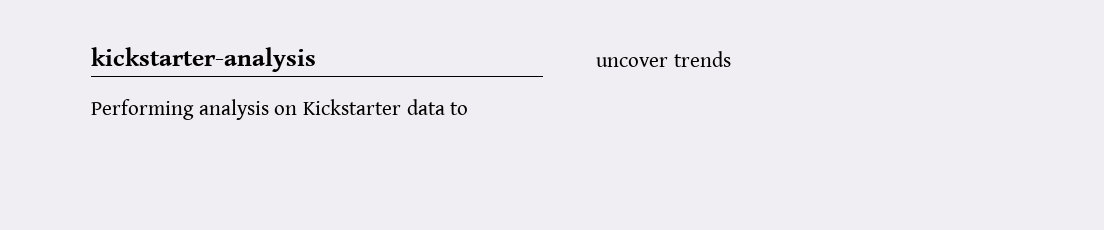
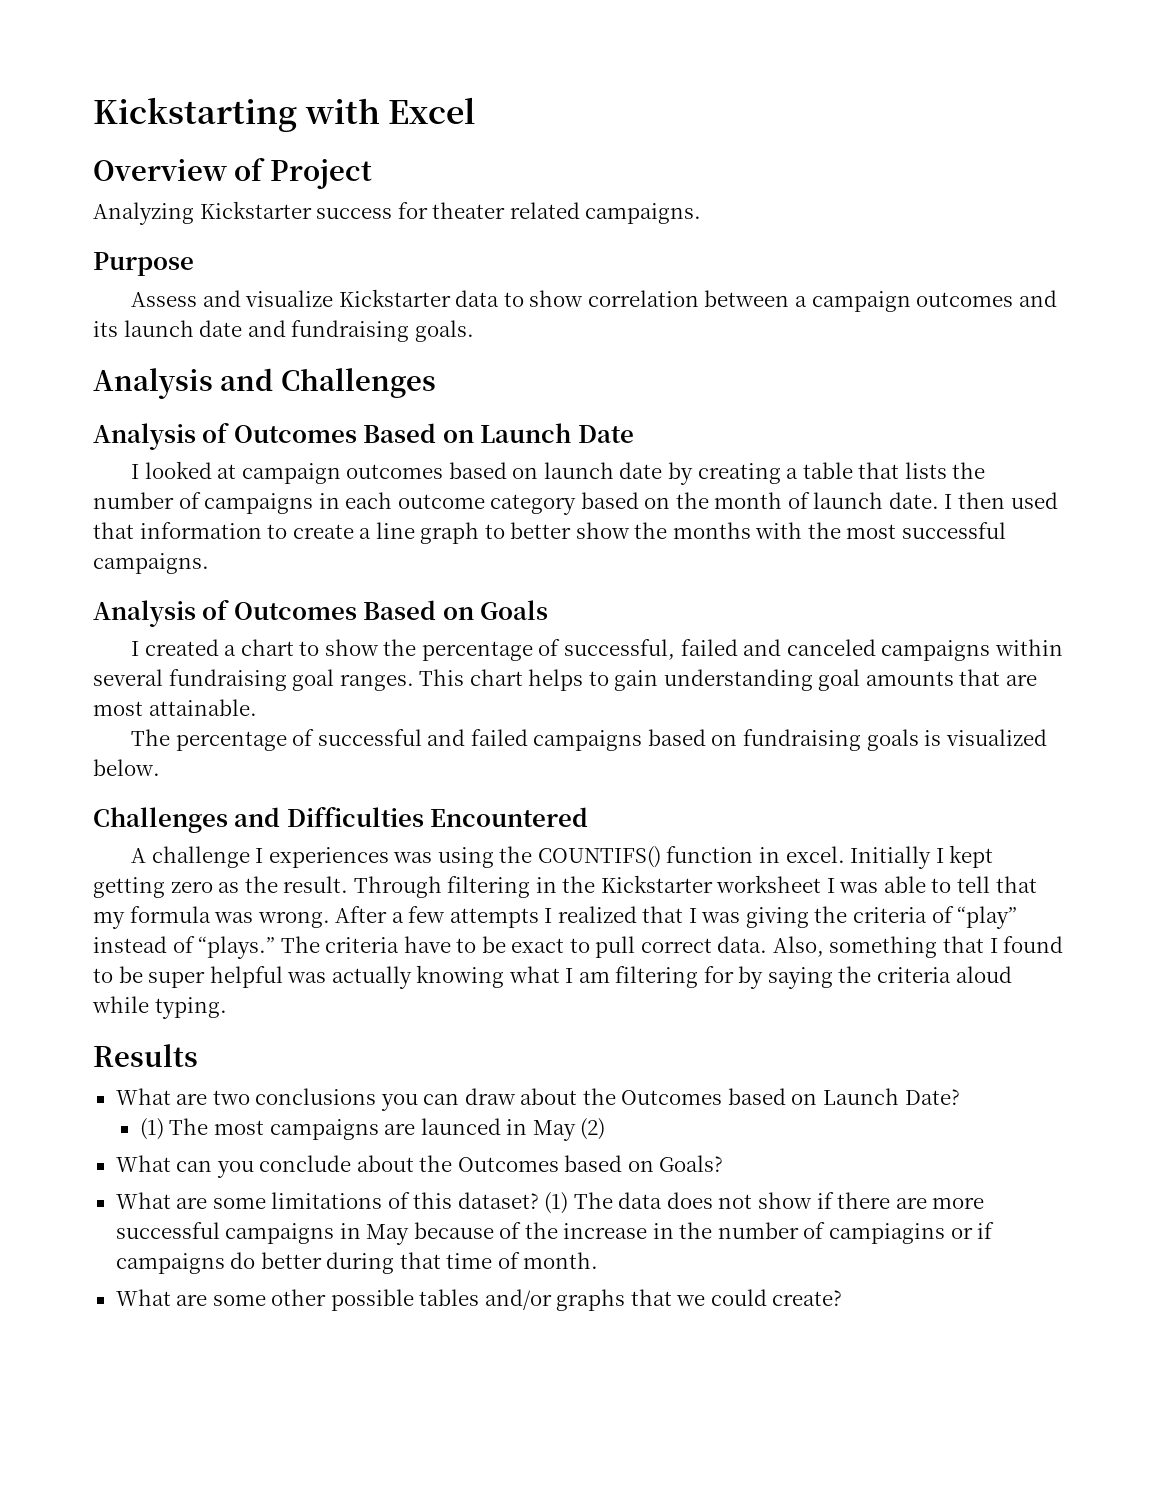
[91,47,316,72] [91,99,469,120] [596,51,731,67] kickstarter-analysis // Performing analysis on Kickstarter data to uncover trends -> [93,97,476,132] [93,158,372,189] [93,201,702,225] [93,252,194,276] [131,289,1057,312] [93,320,474,342] [93,368,436,399] [93,422,634,450] [131,461,986,485] [93,492,1058,515] [93,522,1007,544] [93,553,209,574] [93,599,549,627] [131,639,1063,661] [93,669,1037,691] [93,699,257,716] [131,729,1047,751] [93,759,160,776] [93,806,589,833] [131,845,994,869] [93,875,1037,898] [93,906,1018,929] [93,936,1064,959] [93,965,1012,989] [92,996,227,1019] [93,1044,198,1067] [115,1088,960,1111] [139,1118,606,1141] [115,1155,724,1178] [115,1192,985,1214] [115,1222,995,1245] [115,1252,599,1274] [115,1289,843,1311] Kickstarting with Excel // Overview of Project // Analyzing Kickstarter success for theater related campaigns. // Purpose // Assess and visualize Kickstarter data to show correlation between a campaign outcomes and its launch date and fundraising goals. // Analysis and Challenges // Analysis of Outcomes Based on Launch Date // I looked at campaign outcomes based on launch date by creating a table that lists the number of campaigns in each outcome category based on the month of launch date. I then used that information to create a line graph to better show the months with the most successful campaigns. // Analysis of Outcomes Based on Goals // I created a chart to show the percentage of successful, failed and canceled campaigns within several fundraising goal ranges. This chart helps to gain understanding goal amounts that are most attainable. // The percentage of successful and failed campaigns based on fundraising goals is visualized below. // Challenges and Difficulties Encountered // A challenge I experiences was using the COUNTIFS() function in excel. Initially I kept getting zero as the result. Through filtering in the Kickstarter worksheet I was able to tell that my formula was wrong. After a few attempts I realized that I was giving the criteria of “play” instead of “plays.” The criteria have to be exact to pull correct data. Also, something that I found to be super helpful was actually knowing what I am filtering for by saying the criteria aloud while typing. // Results // What are two conclusions you can draw about the Outcomes based on Launch Date? // (1) The most campaigns are launced in May (2) // What can you conclude about the Outcomes based on Goals? // What are some limitations of this dataset? (1) The data does not show if there are more successful campaigns in May because of the increase in the number of campiagins or if campaigns do better during that time of month. // What are some other possible tables and/or graphs that we could create?

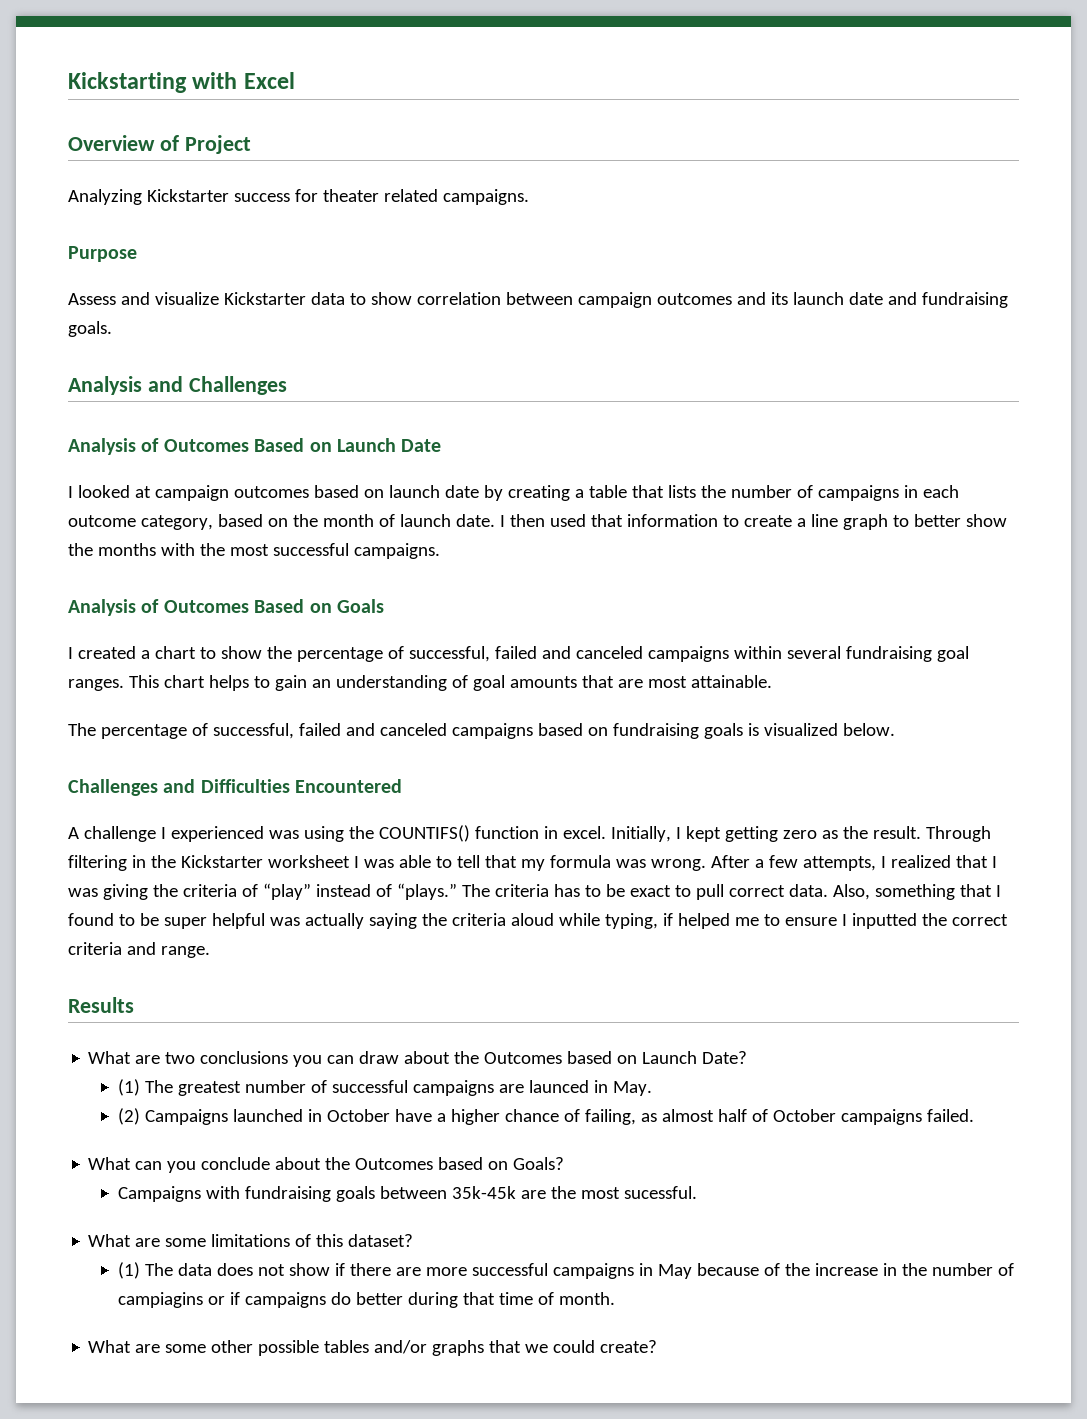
[794,296,807,307] a -> (573, 298) none
[490,494,577,515] category -> [140,515,213,530] category,
[663,669,813,691] understanding -> [311,675,468,691] an understanding of
[317,729,528,746] successful and failed -> [212,723,447,739] successful, failed and canceled
[268,847,389,868] experiences -> [170,826,264,842] experienced
[850,846,932,869] Initially -> [610,826,671,842] Initially,
[449,908,539,928] attempts -> [802,856,876,871] attempts,
[403,936,451,953] have -> [553,884,580,897] has
[416,965,764,989] knowing what I am filtering for by -> (364, 921) none
[154,997,227,1019] typing. -> [604,913,1008,929] [68,942,210,958] typing, if helped me to ensure I inputted the correct criteria and range.
[213,1120,264,1135] most -> [177,1080,408,1096] greatest number of successful
[532,1120,576,1141] May -> [612,1081,652,1096] May. //
(606, 1129) none -> [144,1109,974,1125] Campaigns launched in October have a higher chance of failing, as almost half of October campaigns failed.
(724, 1163) none -> [117,1186,697,1202] // Campaigns with fundraising goals between 35k-45k are the most sucessful.
(539, 1200) none -> (414, 1240) //

